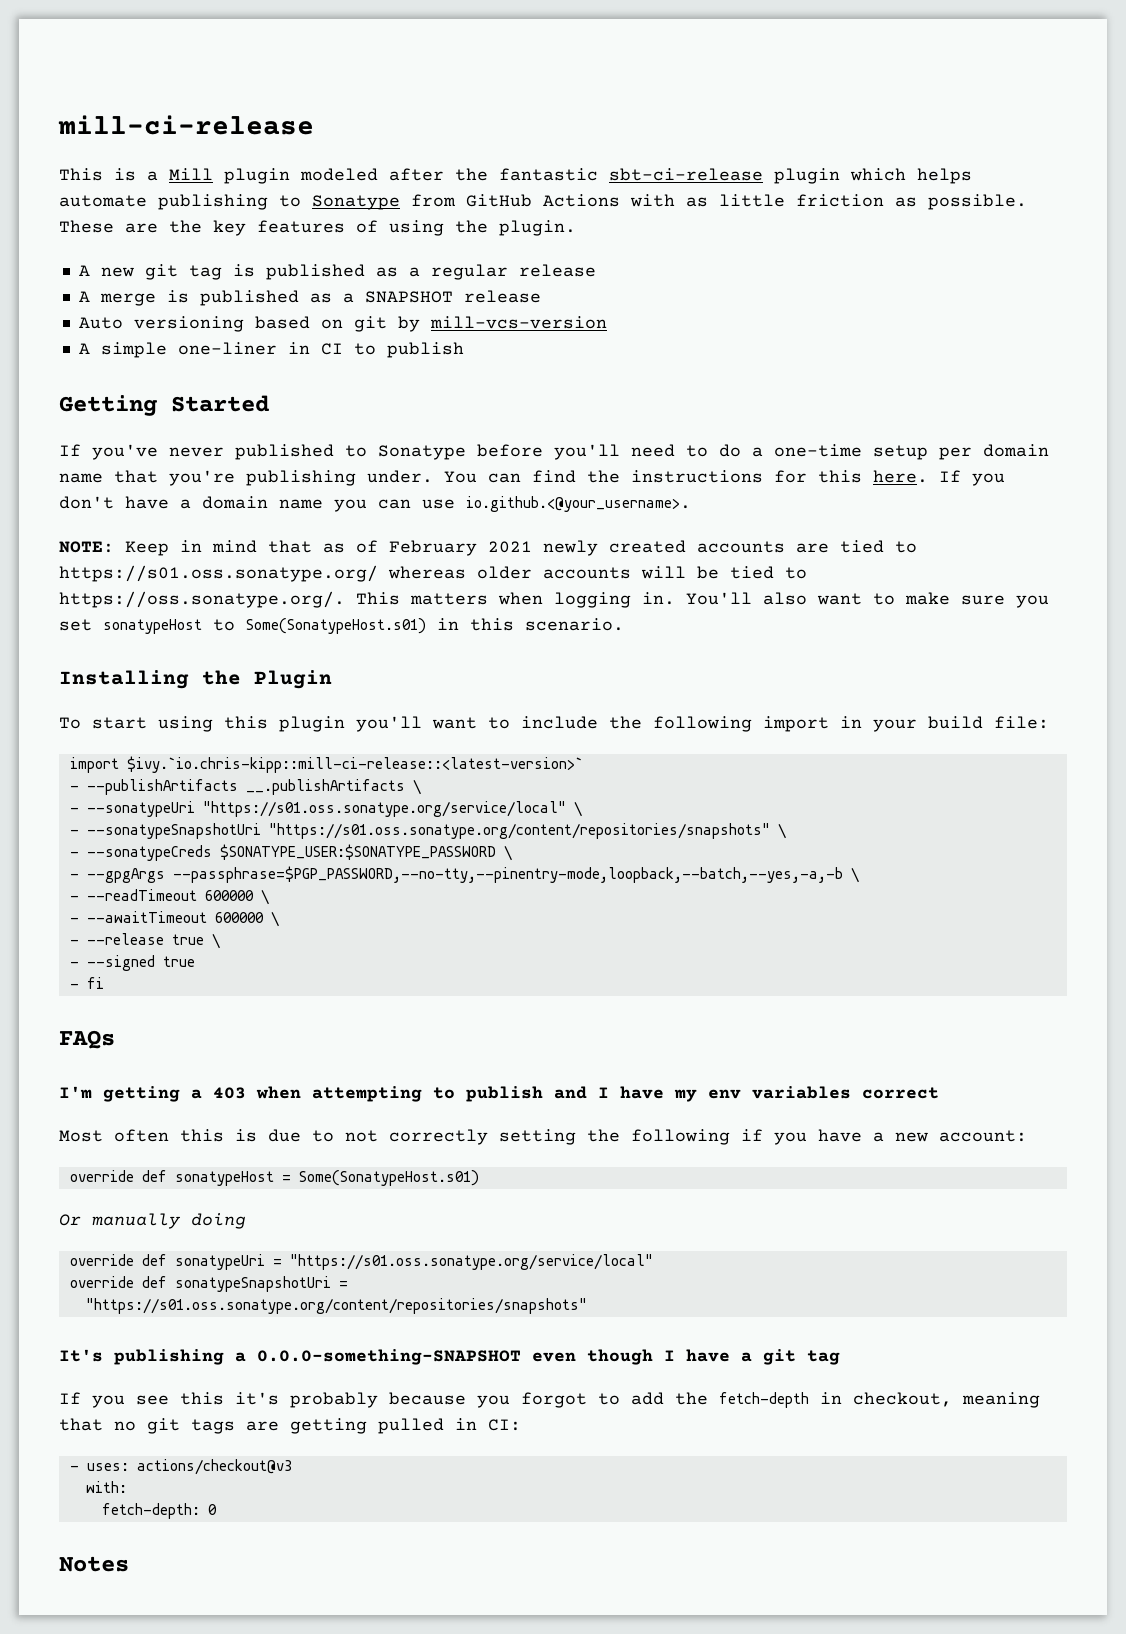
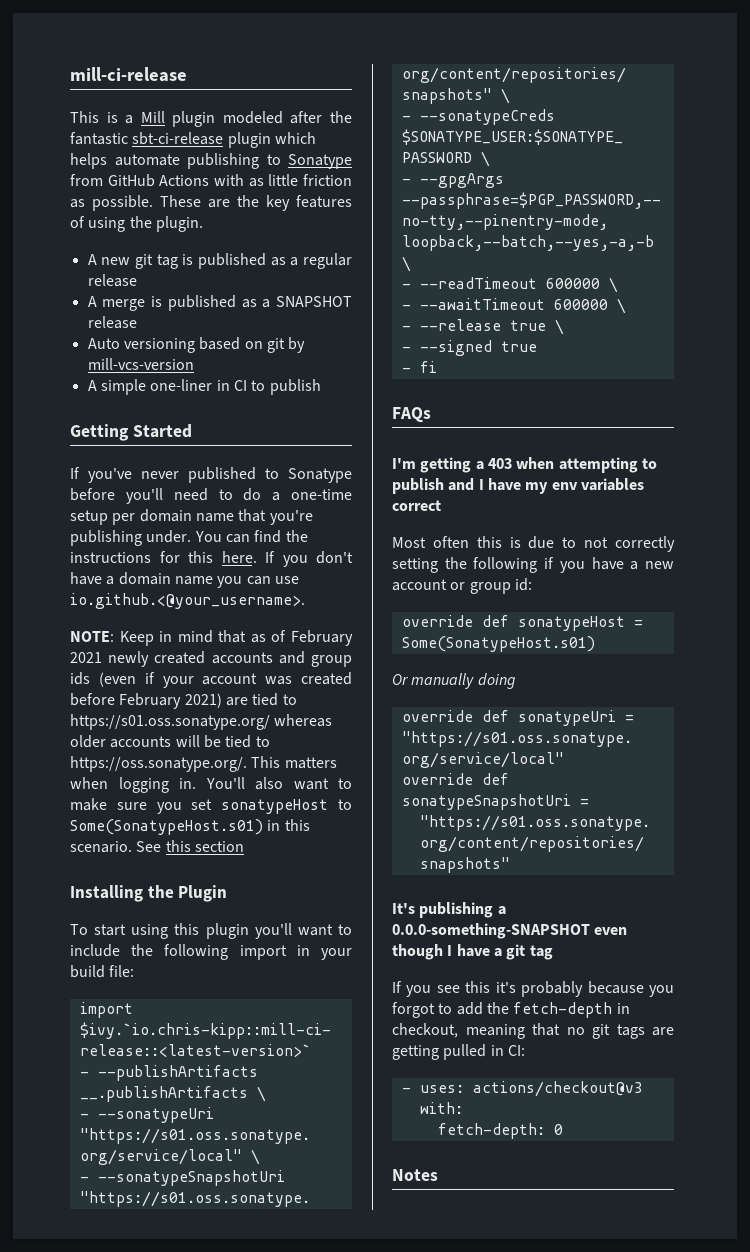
(785, 547) none -> [278,651,352,667] [70,672,352,688] [70,693,222,709] and group ids (even if your account was created before February 2021)
(624, 624) none -> [136,840,244,852] See this section
[939,1130,1027,1142] account: -> [392,578,532,594] account or group id:

